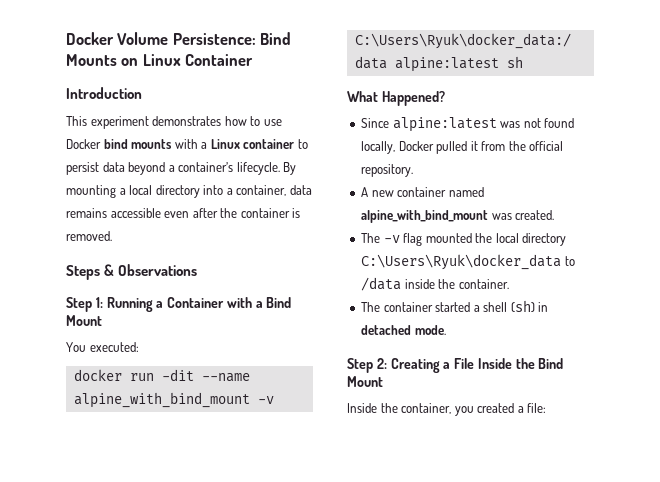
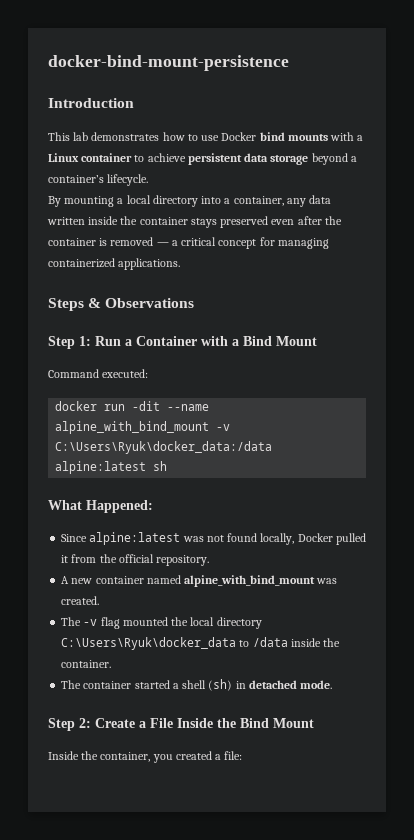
[66,32,292,45] [66,54,254,66] Docker Volume Persistence: Bind Mounts on Linux Container -> [48,55,289,71] docker-bind-mount-persistence
[90,116,149,129] experiment -> [73,132,89,141] lab
[66,162,125,175] persist data -> [147,153,309,165] achieve persistent data storage
(280, 168) none -> (149, 180) //
[289,185,312,195] [66,208,161,218] data remains accessible -> [286,195,332,207] [47,216,269,228] any data written inside the container stays preserved
[66,231,112,241] removed. -> [110,237,329,249] [48,258,181,270] removed — a critical concept for managing containerized applications.
[106,297,153,312] Running -> [95,336,121,346] Run
[66,342,86,352] You -> [48,369,99,378] Command
[381,91,445,106] Happened? -> [86,500,153,513] Happened:
[390,358,440,373] Creating -> [95,718,135,728] Create

